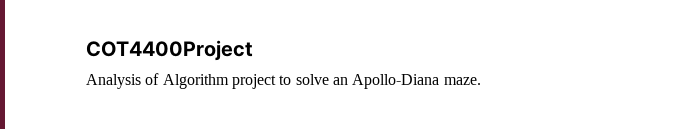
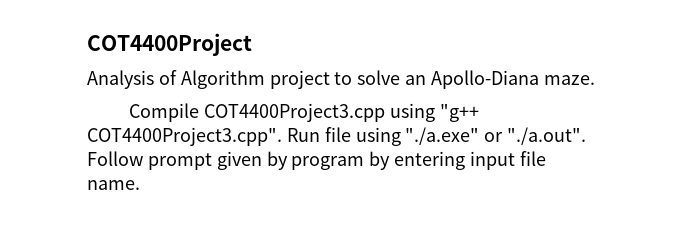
(481, 81) none -> [129,103,479,122] [87,127,587,146] [87,151,546,170] [87,180,140,190] // Compile COT4400Project3.cpp using "g++ COT4400Project3.cpp". Run file using "./a.exe" or "./a.out". Follow prompt given by program by entering input file name.

